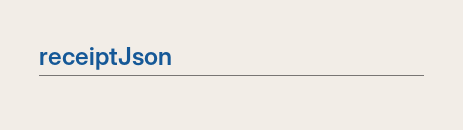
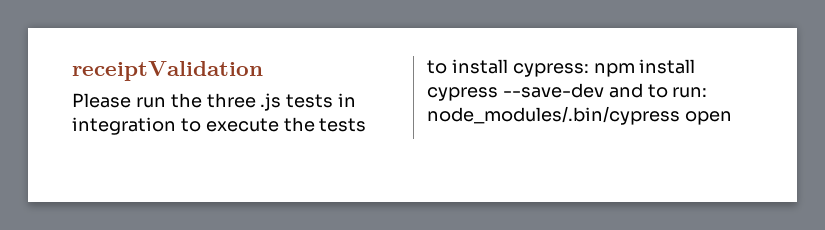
[39,47,172,70] receiptJson -> [72,61,263,81] [72,93,357,111] [72,117,367,135] [427,59,696,77] [427,83,708,101] [427,106,732,125] receiptValidation // Please run the three .js tests in integration to execute the tests // to install cypress: npm install cypress --save-dev and to run: node_modules/.bin/cypress open

